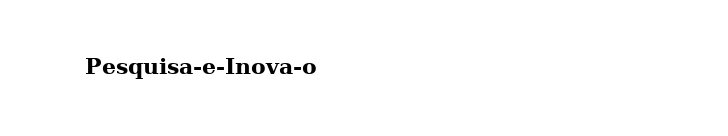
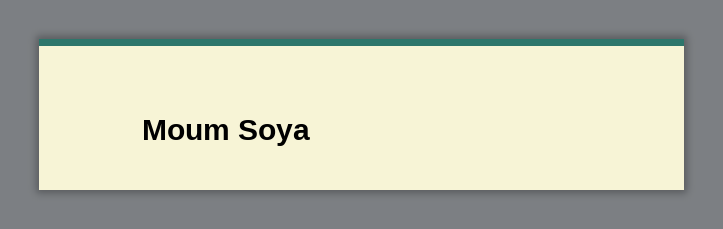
[85,58,317,79] Pesquisa-e-Inova-o -> [142,120,311,146] Moum Soya

